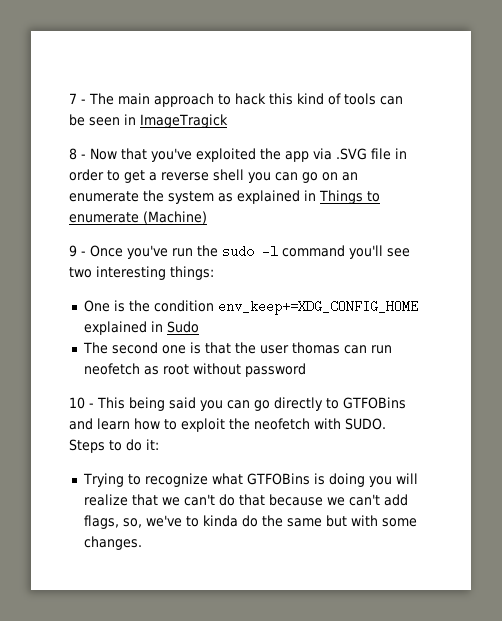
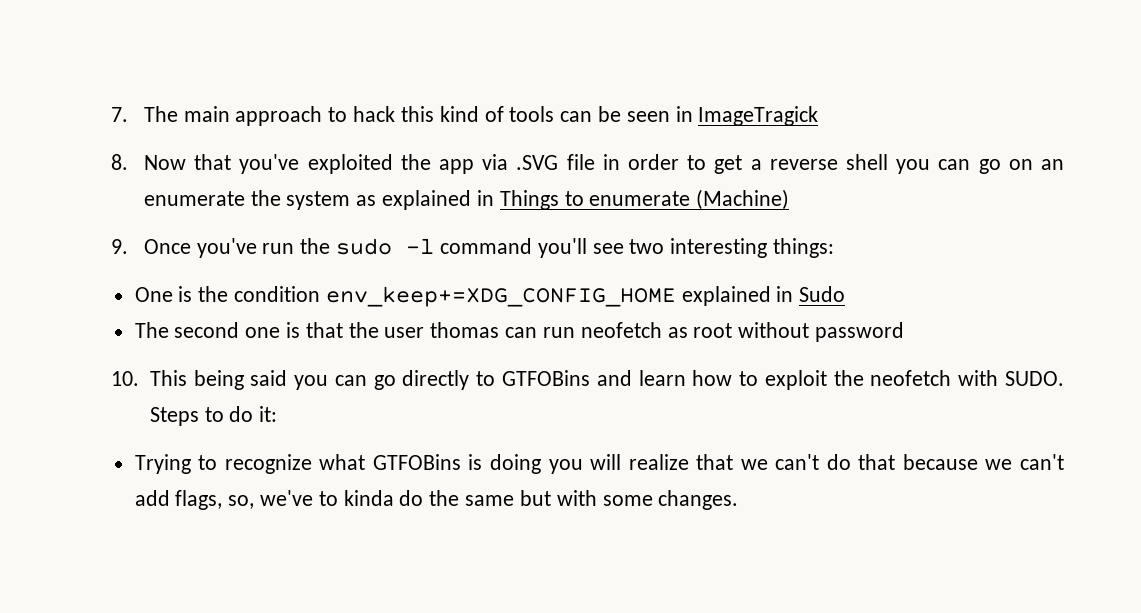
[69,93,86,104] 7 - -> [111,107,128,122] 7.
[69,148,86,160] 8 - -> [111,154,128,170] 8.
[69,245,86,257] 9 - -> [111,239,128,254] 9.
[69,397,94,409] 10 - -> [111,371,139,386] 10.

